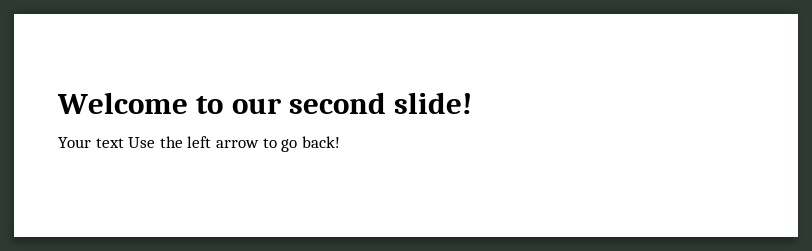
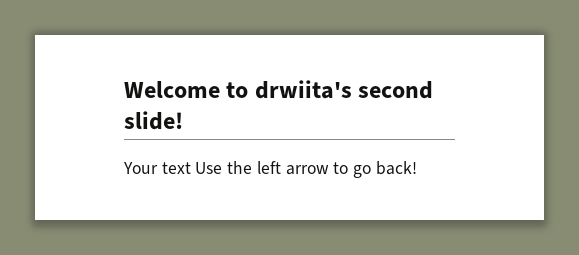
[231,98,282,114] our -> [254,80,352,99] drwiita's

